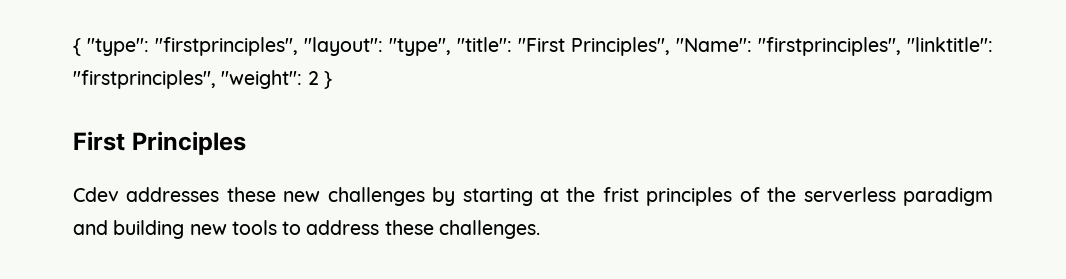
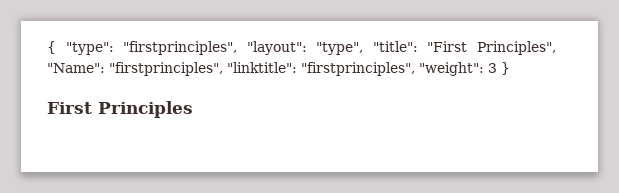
[307,71,319,85] 2 -> [488,63,497,73] 3
[73,187,994,206] [73,220,540,239] // Cdev addresses these new challenges by starting at the frist principles of the serverless paradigm and building new tools to address these challenges. -> (193, 109) none

